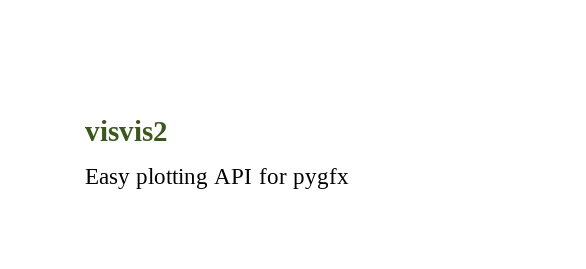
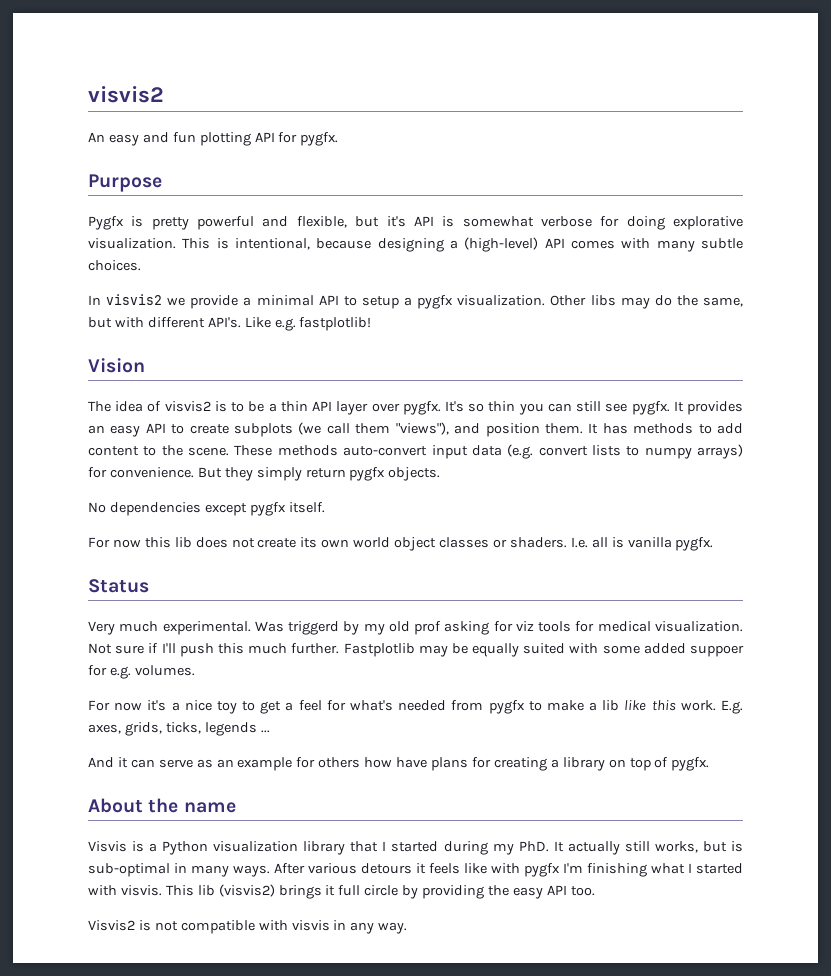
[85,168,349,189] Easy plotting API for pygfx -> [88,132,339,146] [88,174,162,192] [88,216,744,230] [88,237,744,252] [88,260,141,271] [88,294,744,309] [88,317,372,331] [88,358,145,373] [88,401,744,415] [88,422,743,437] [88,444,744,459] [88,467,441,481] [88,502,325,516] [88,537,714,551] [88,579,149,593] [88,621,743,635] [88,643,744,657] [88,665,195,679] [88,700,743,714] [88,722,270,736] [88,757,710,771] [88,798,236,813] [88,841,743,855] [88,863,743,877] [88,884,595,899] [88,920,408,934] An easy and fun plotting API for pygfx. // Purpose // Pygfx is pretty powerful and flexible, but it's API is somewhat verbose for doing explorative visualization. This is intentional, because designing a (high-level) API comes with many subtle choices. // In visvis2 we provide a minimal API to setup a pygfx visualization. Other libs may do the same, but with different API's. Like e.g. fastplotlib! // Vision // The idea of visvis2 is to be a thin API layer over pygfx. It's so thin you can still see pygfx. It provides an easy API to create subplots (we call them "views"), and position them. It has methods to add content to the scene. These methods auto-convert input data (e.g. convert lists to numpy arrays) for convenience. But they simply return pygfx objects. // No dependencies except pygfx itself. // For now this lib does not create its own world object classes or shaders. I.e. all is vanilla pygfx. // Status // Very much experimental. Was triggerd by my old prof asking for viz tools for medical visualization. Not sure if I'll push this much further. Fastplotlib may be equally suited with some added suppoer for e.g. volumes. // For now it's a nice toy to get a feel for what's needed from pygfx to make a lib like this work. E.g. axes, grids, ticks, legends ... // And it can serve as an example for others how have plans for creating a library on top of pygfx. // About the name // Visvis is a Python visualization library that I started during my PhD. It actually still works, but is sub-optimal in many ways. After various detours it feels like with pygfx I'm finishing what I started with visvis. This lib (visvis2) brings it full circle by providing the easy API too. // Visvis2 is not compatible with visvis in any way.

